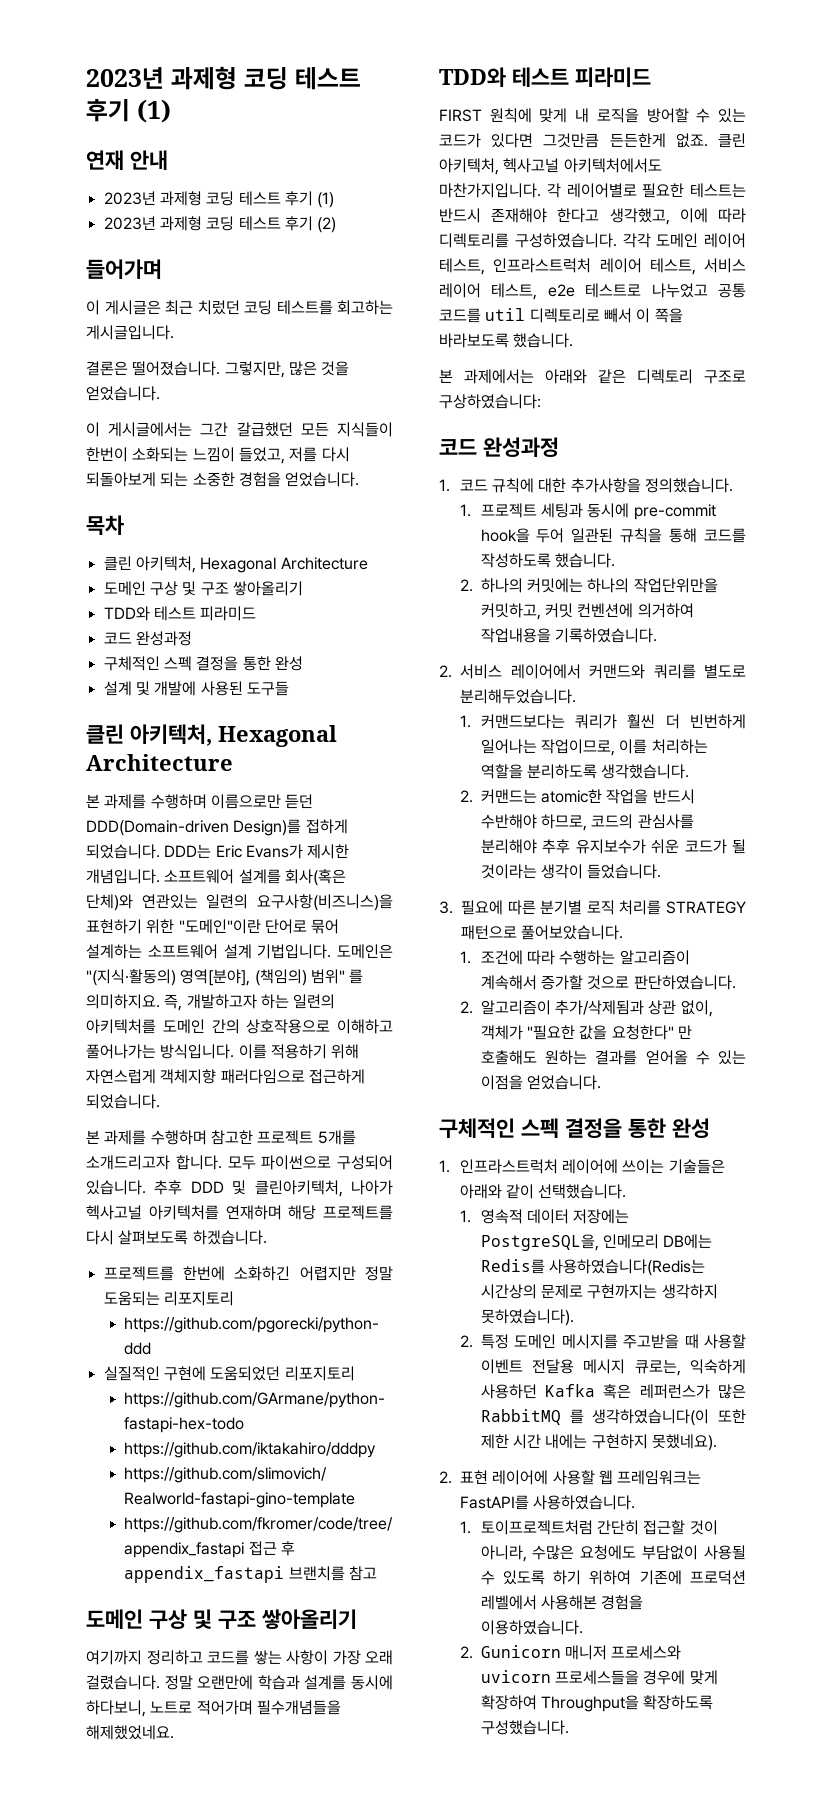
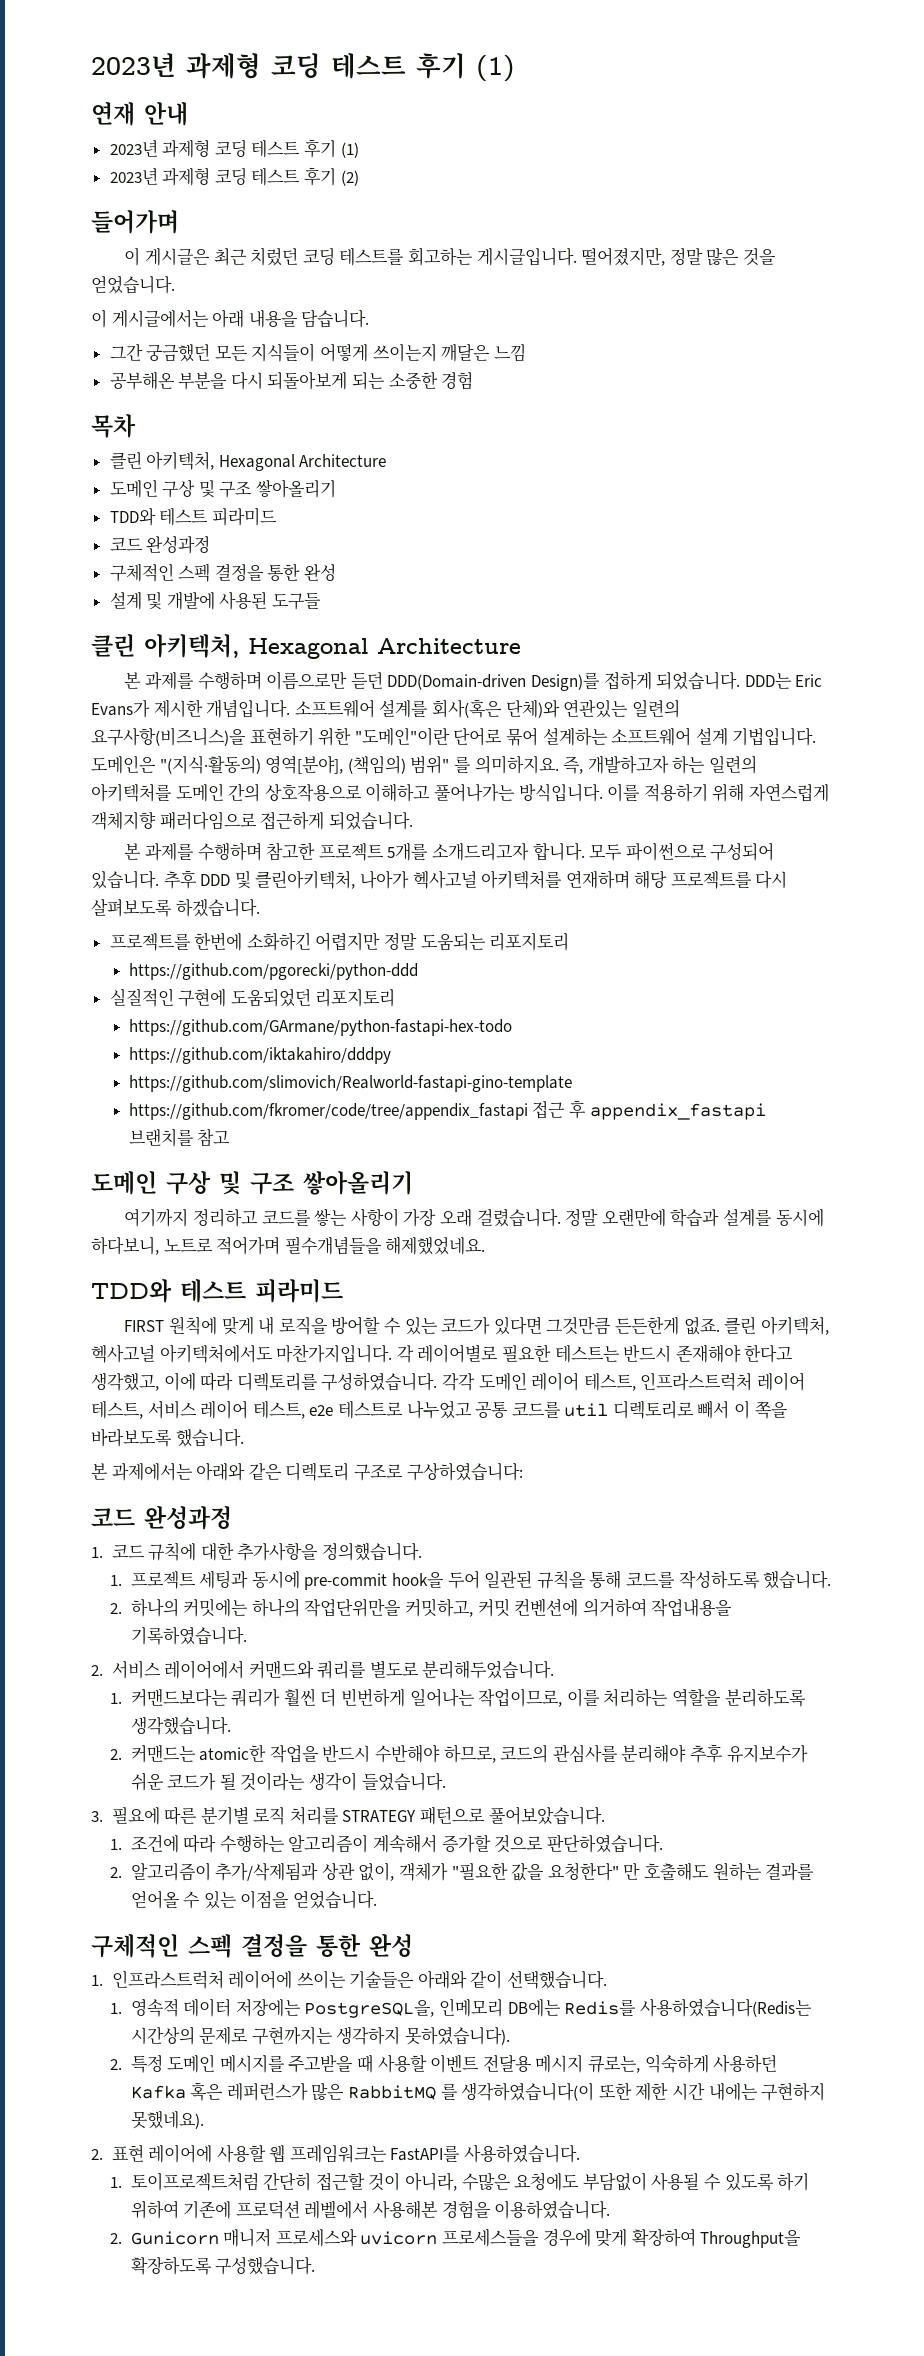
[86,361,285,378] // 결론은 떨어졌습니다. 그렇지만, -> [581,247,703,266] 떨어졌지만, 정말
[200,422,393,437] [86,447,318,464] 그간 갈급했던 모든 지식들이 한번이 소화되는 느낌이 들었고, 저를 -> [212,309,370,328] [109,343,526,362] [109,371,228,390] 아래 내용을 담습니다. // 그간 궁금했던 모든 지식들이 어떻게 쓰이는지 깨달은 느낌 // 공부해온 부분을
[238,472,360,487] 경험을 얻었습니다. -> [441,372,474,390] 경험

